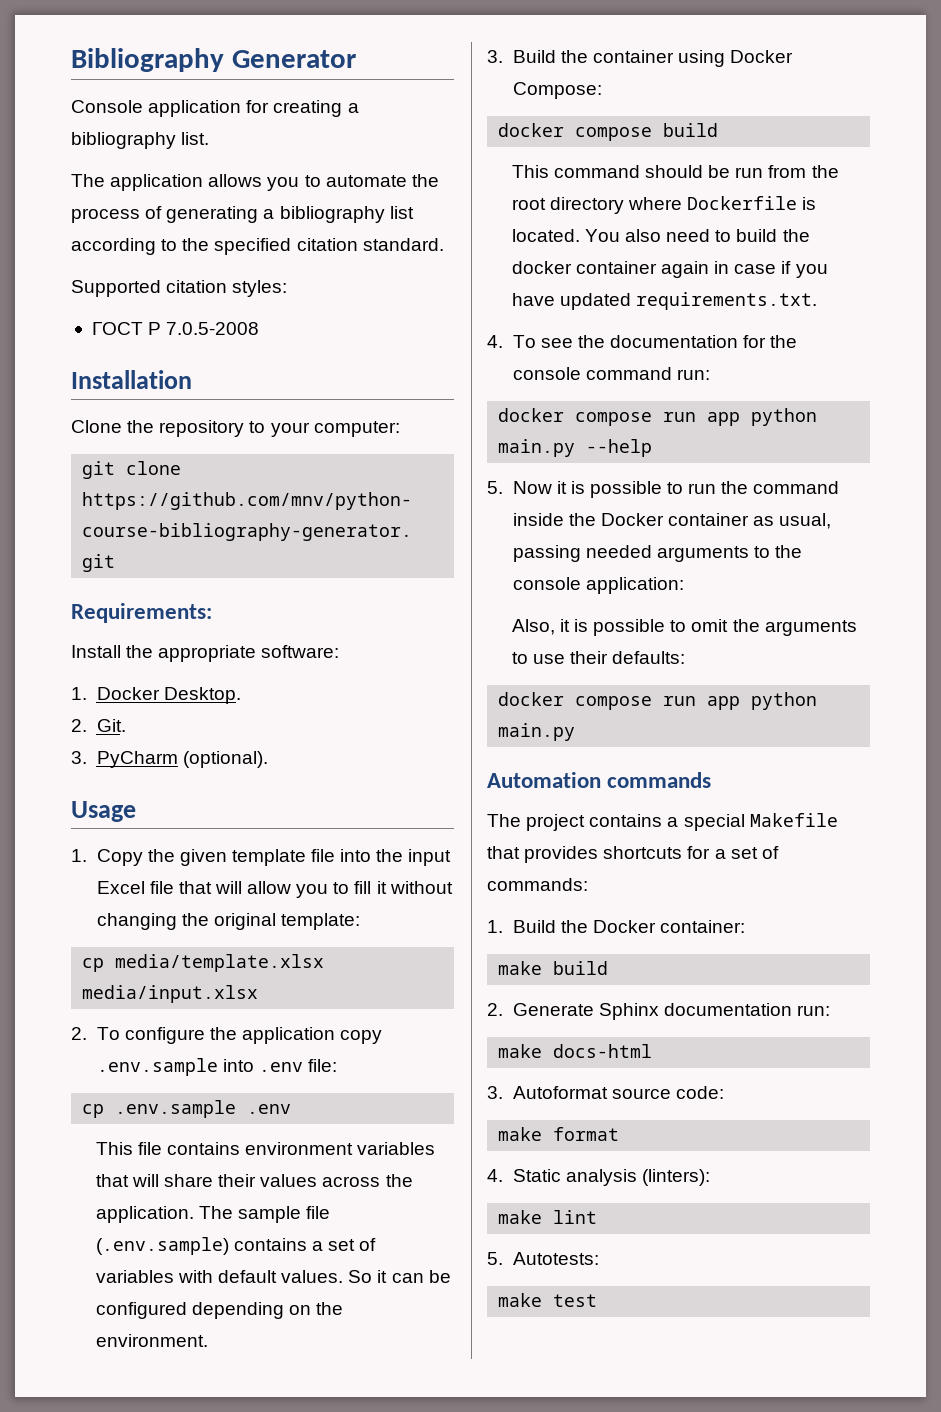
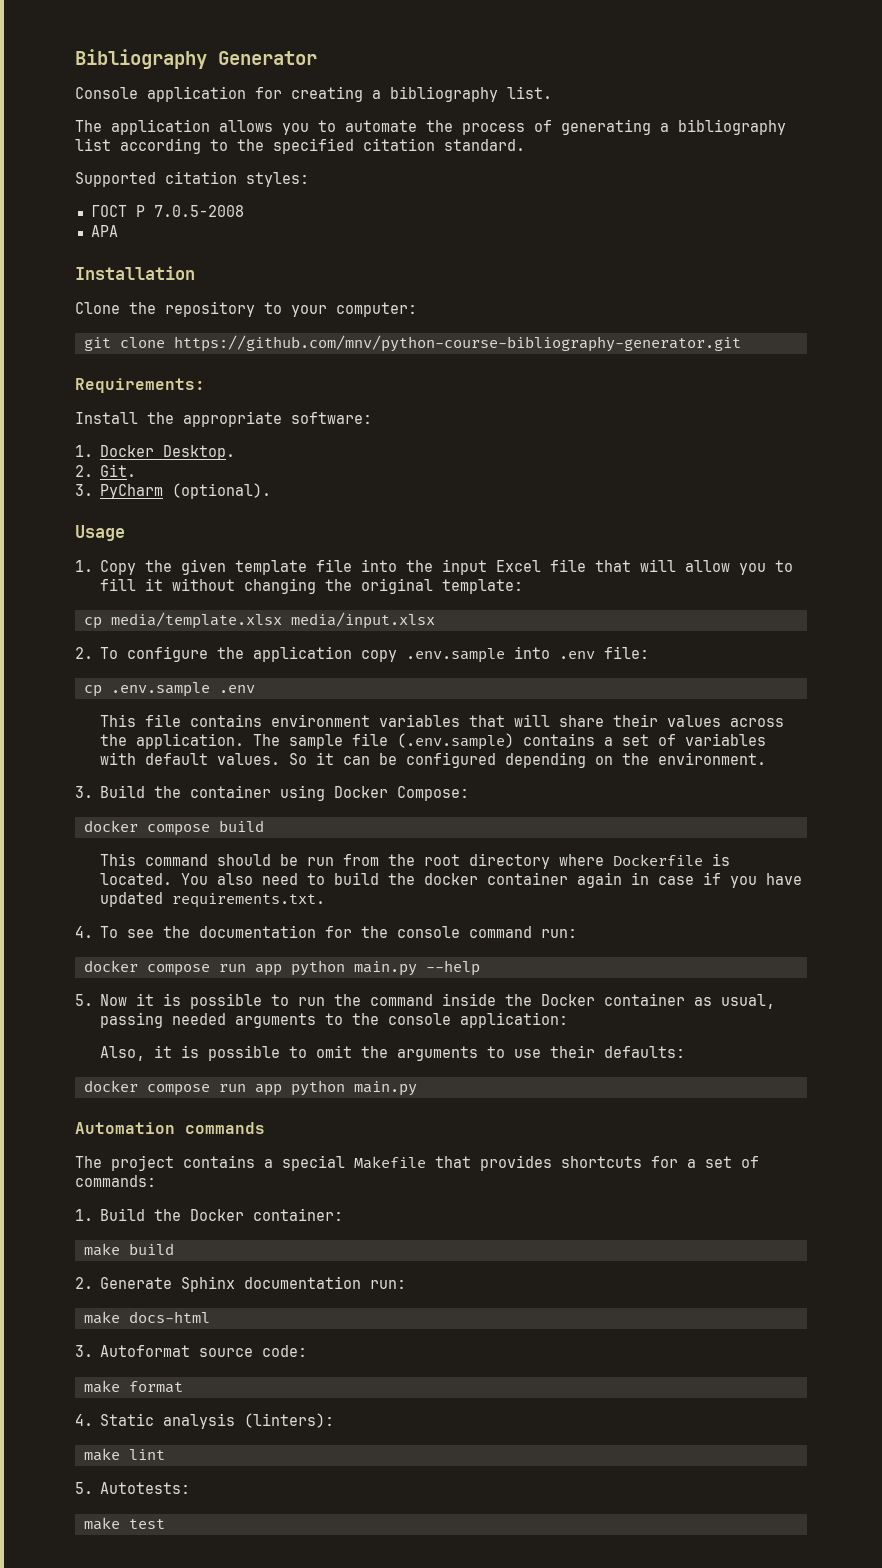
(260, 328) none -> [90,225,118,237] // APA

